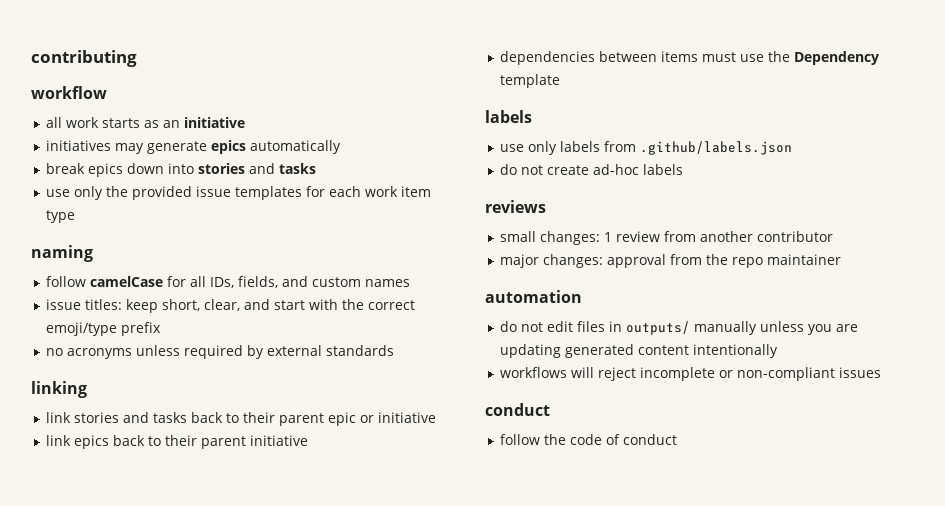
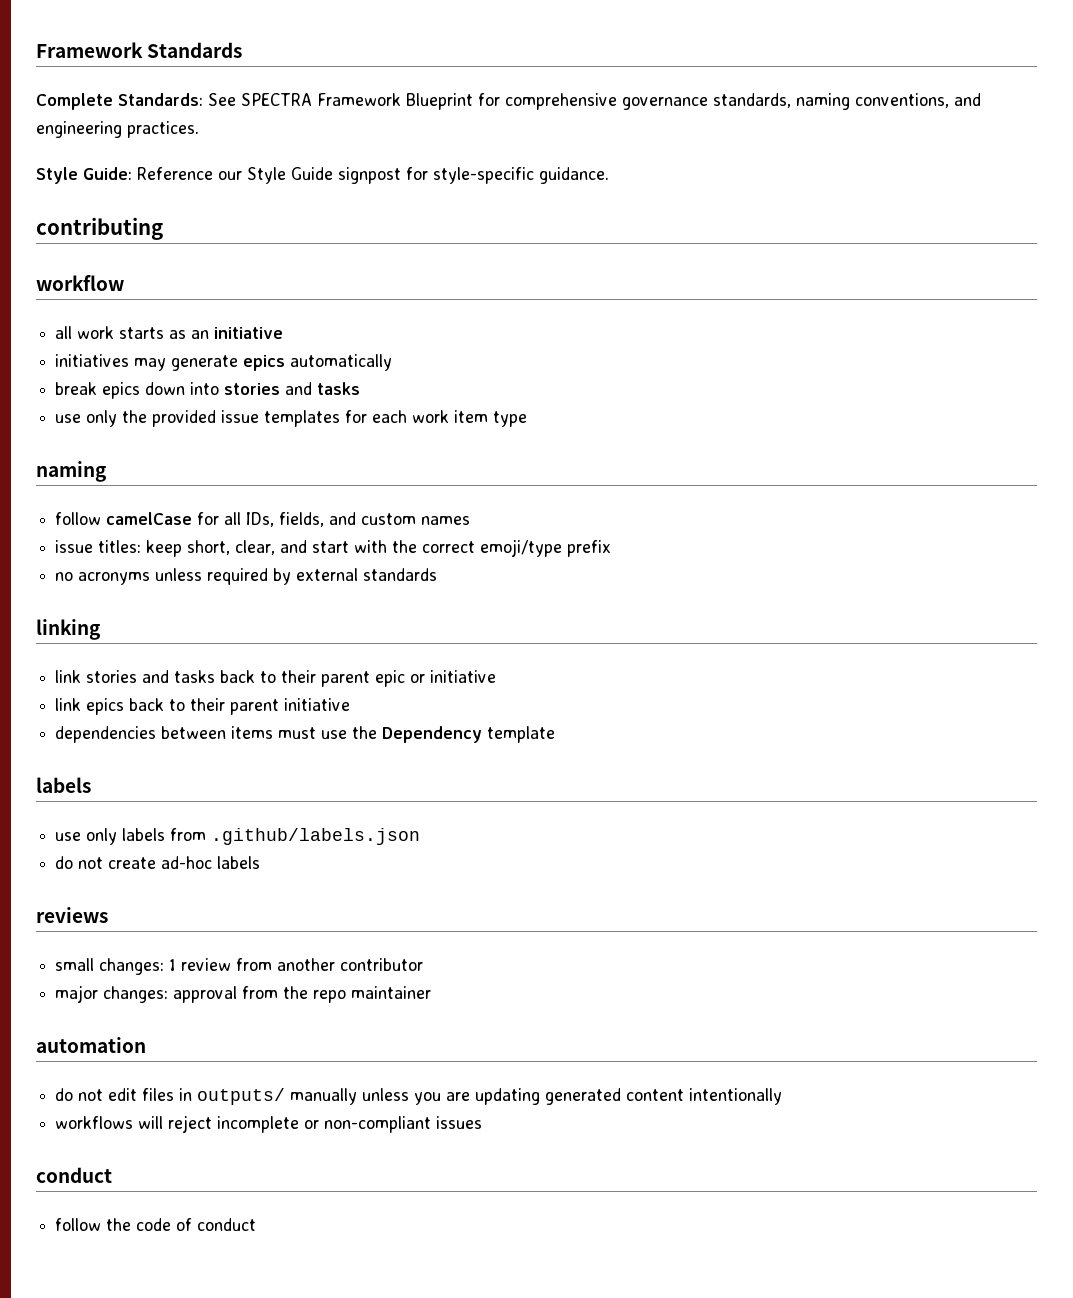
(31, 58) none -> [36,42,243,58] [36,93,981,110] [36,121,199,138] [36,167,609,184] Framework Standards // Complete Standards: See SPECTRA Framework Blueprint for comprehensive governance standards, naming conventions, and engineering practices. // Style Guide: Reference our Style Guide signpost for style-specific guidance. //

